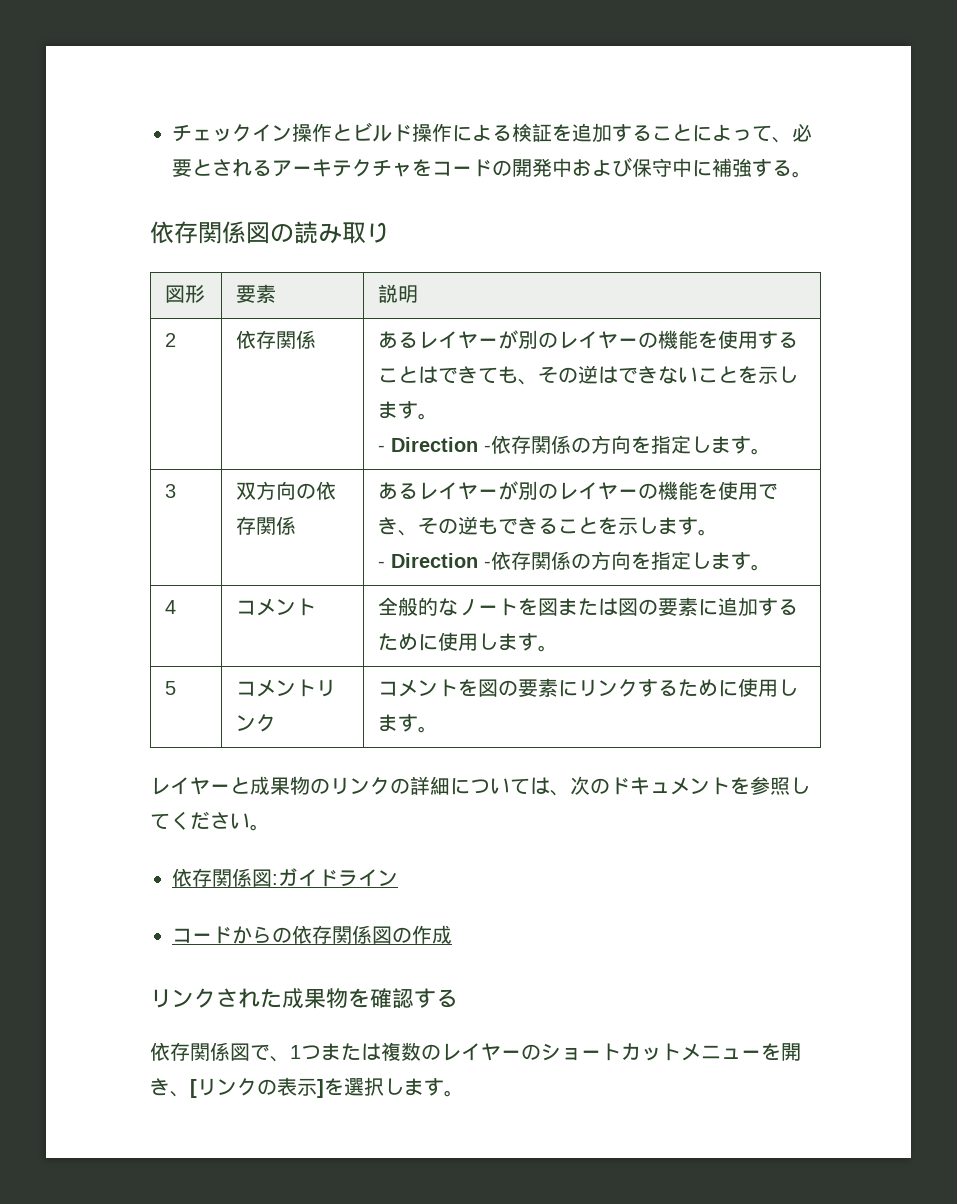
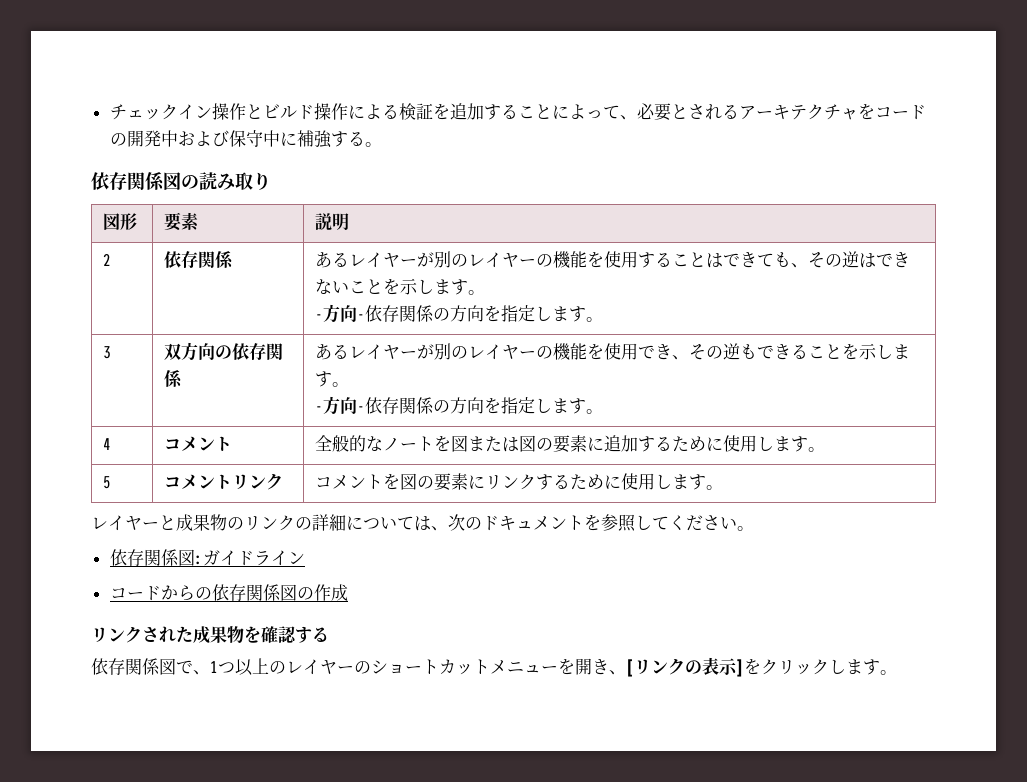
[391,437,479,452] Direction -> [323,304,358,323] 方向
[391,553,479,568] Direction -> [323,396,358,415] 方向
[321,1042,421,1061] または複数 -> [235,658,269,676] 以上
[344,1077,384,1096] 選択 -> [761,659,829,675] クリック

